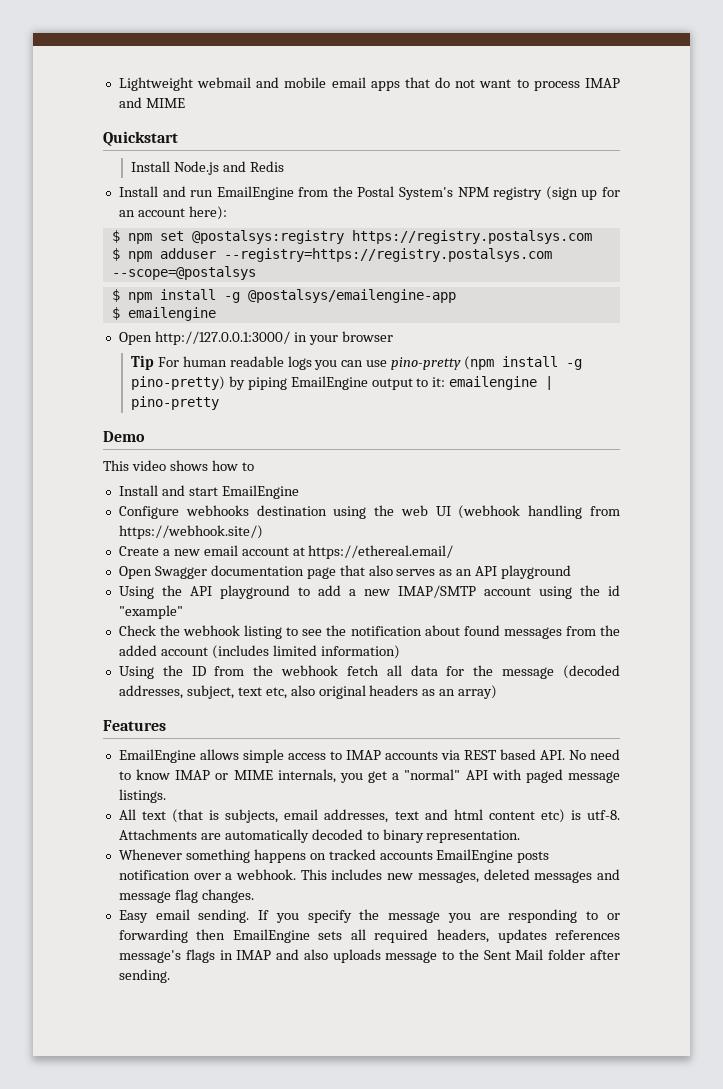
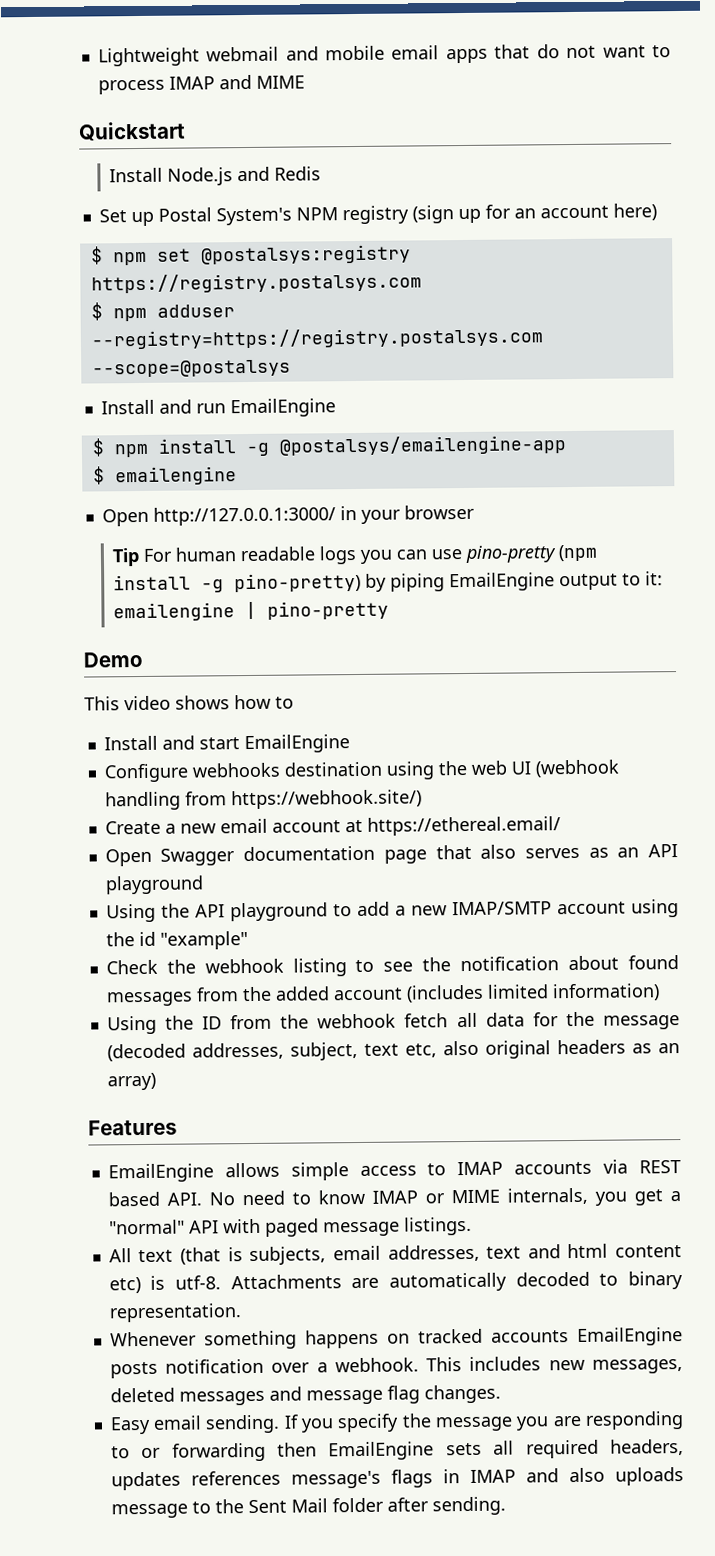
[118,186,353,200] Install and run EmailEngine from the -> [98,209,154,227] Set up
[188,206,227,220] here): -> [612,203,657,221] here)
(256, 273) none -> [100,398,336,418] // Install and run EmailEngine

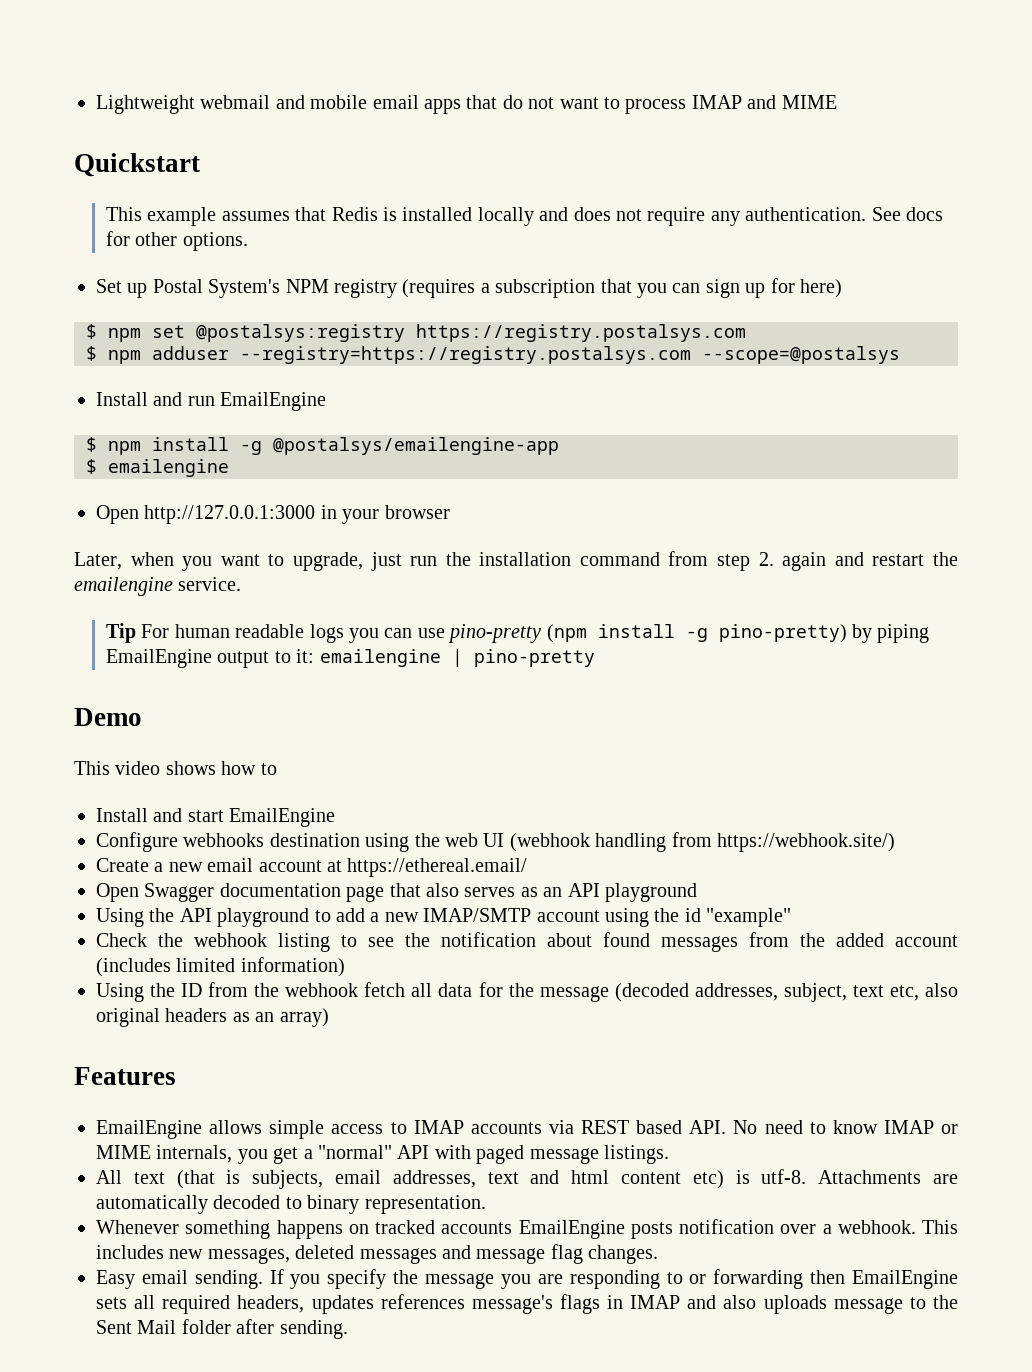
[109,166,322,186] Install Node.js and Redis -> [105,207,943,226] [105,231,248,251] This example assumes that Redis is installed locally and does not require any authentication. See docs for other options.
[411,204,609,224] (sign up for an account -> [402,278,795,298] (requires a subscription that you can sign up for
[152,506,336,526] http://127.0.0.1:3000/ -> [144,505,316,524] http://127.0.0.1:3000
(475, 512) none -> [74,551,959,571] [74,577,242,596] // Later, when you want to upgrade, just run the installation command from step 2. again and restart the emailengine service.

